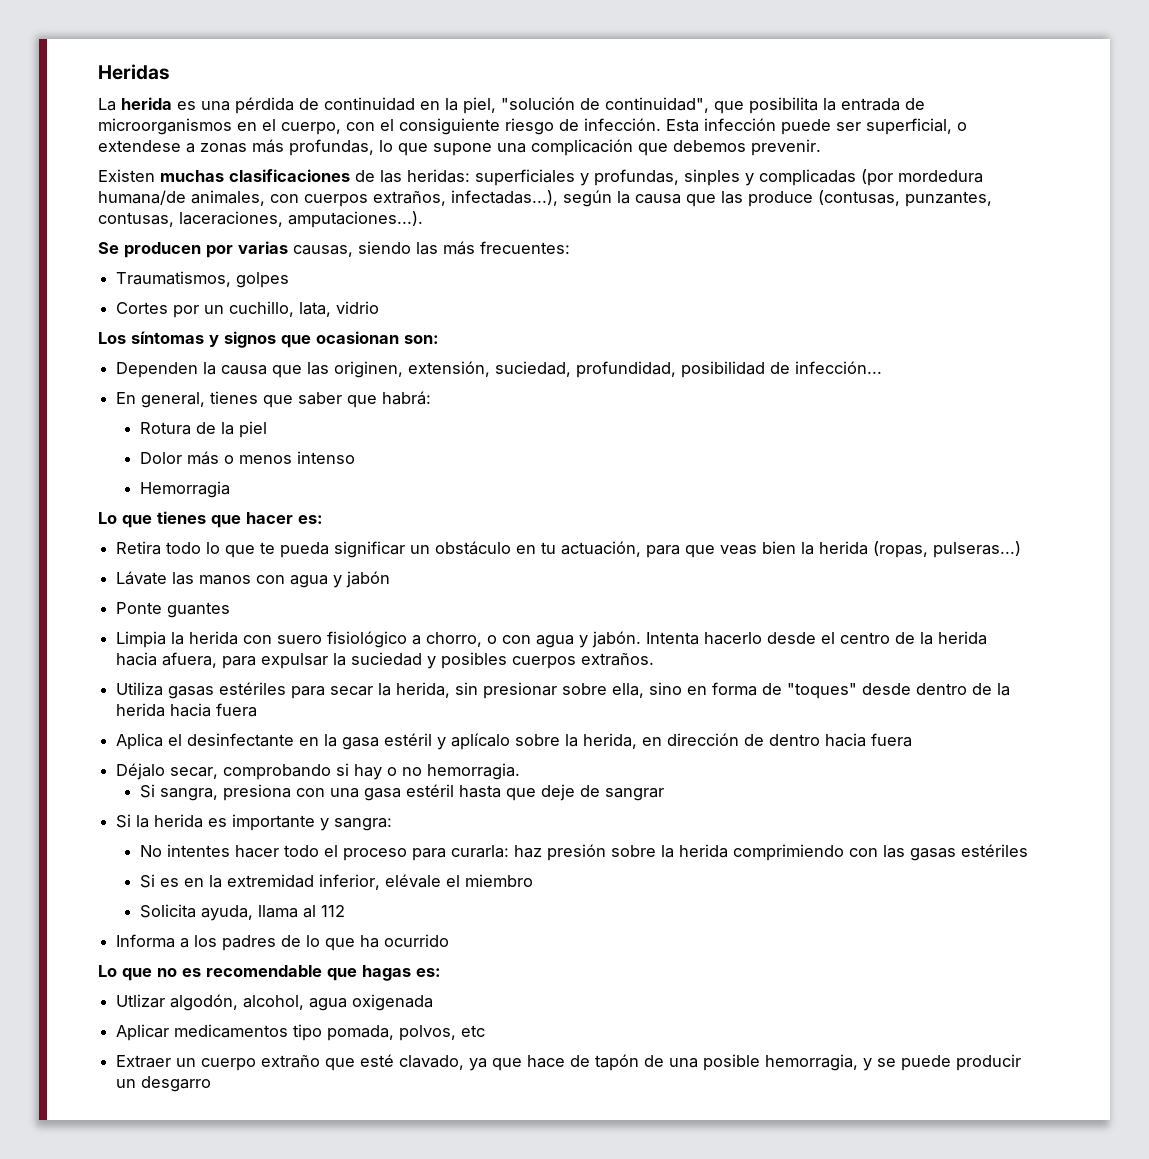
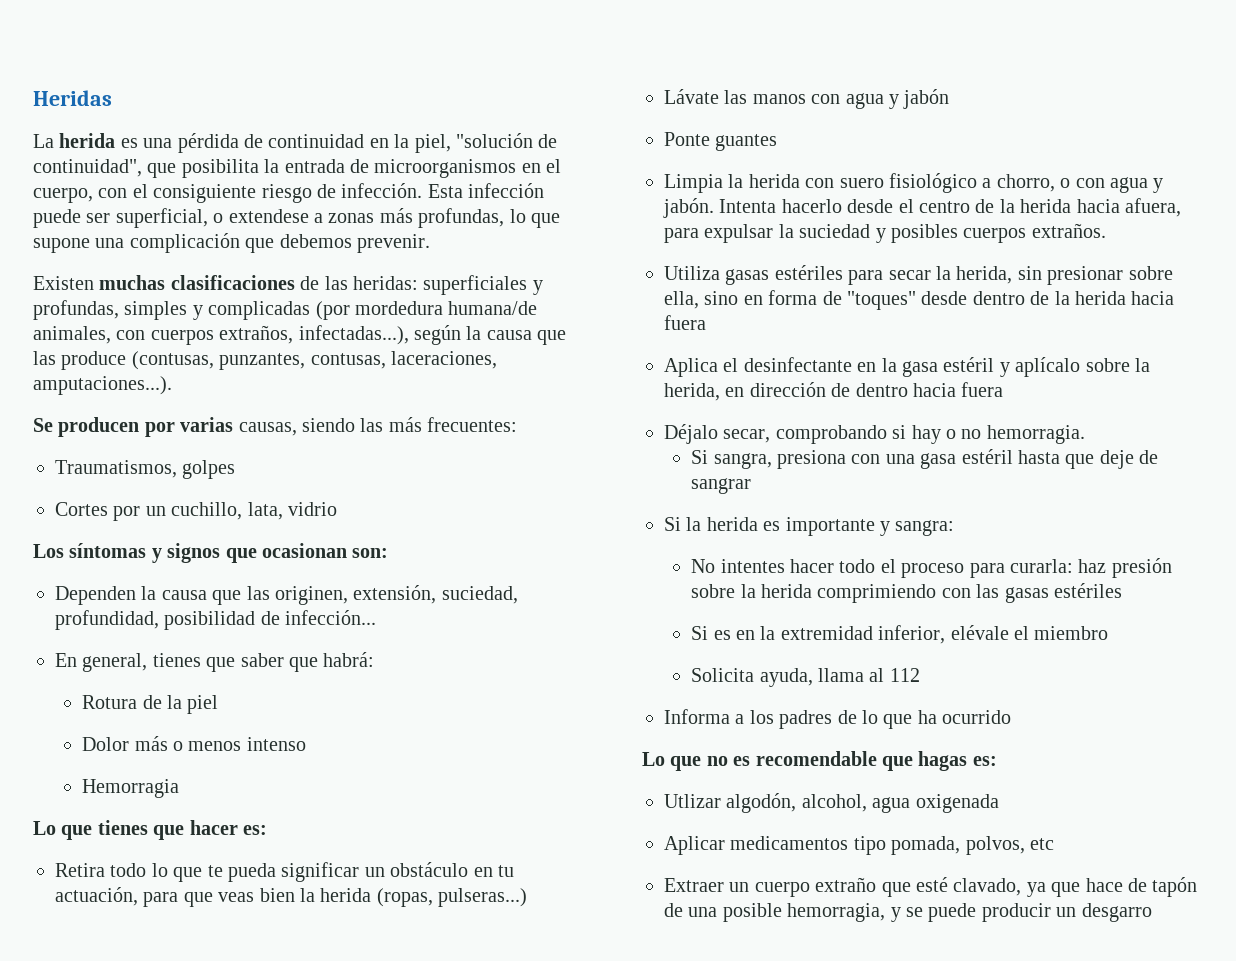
[684,169,740,186] sinples -> [124,301,188,320] simples

